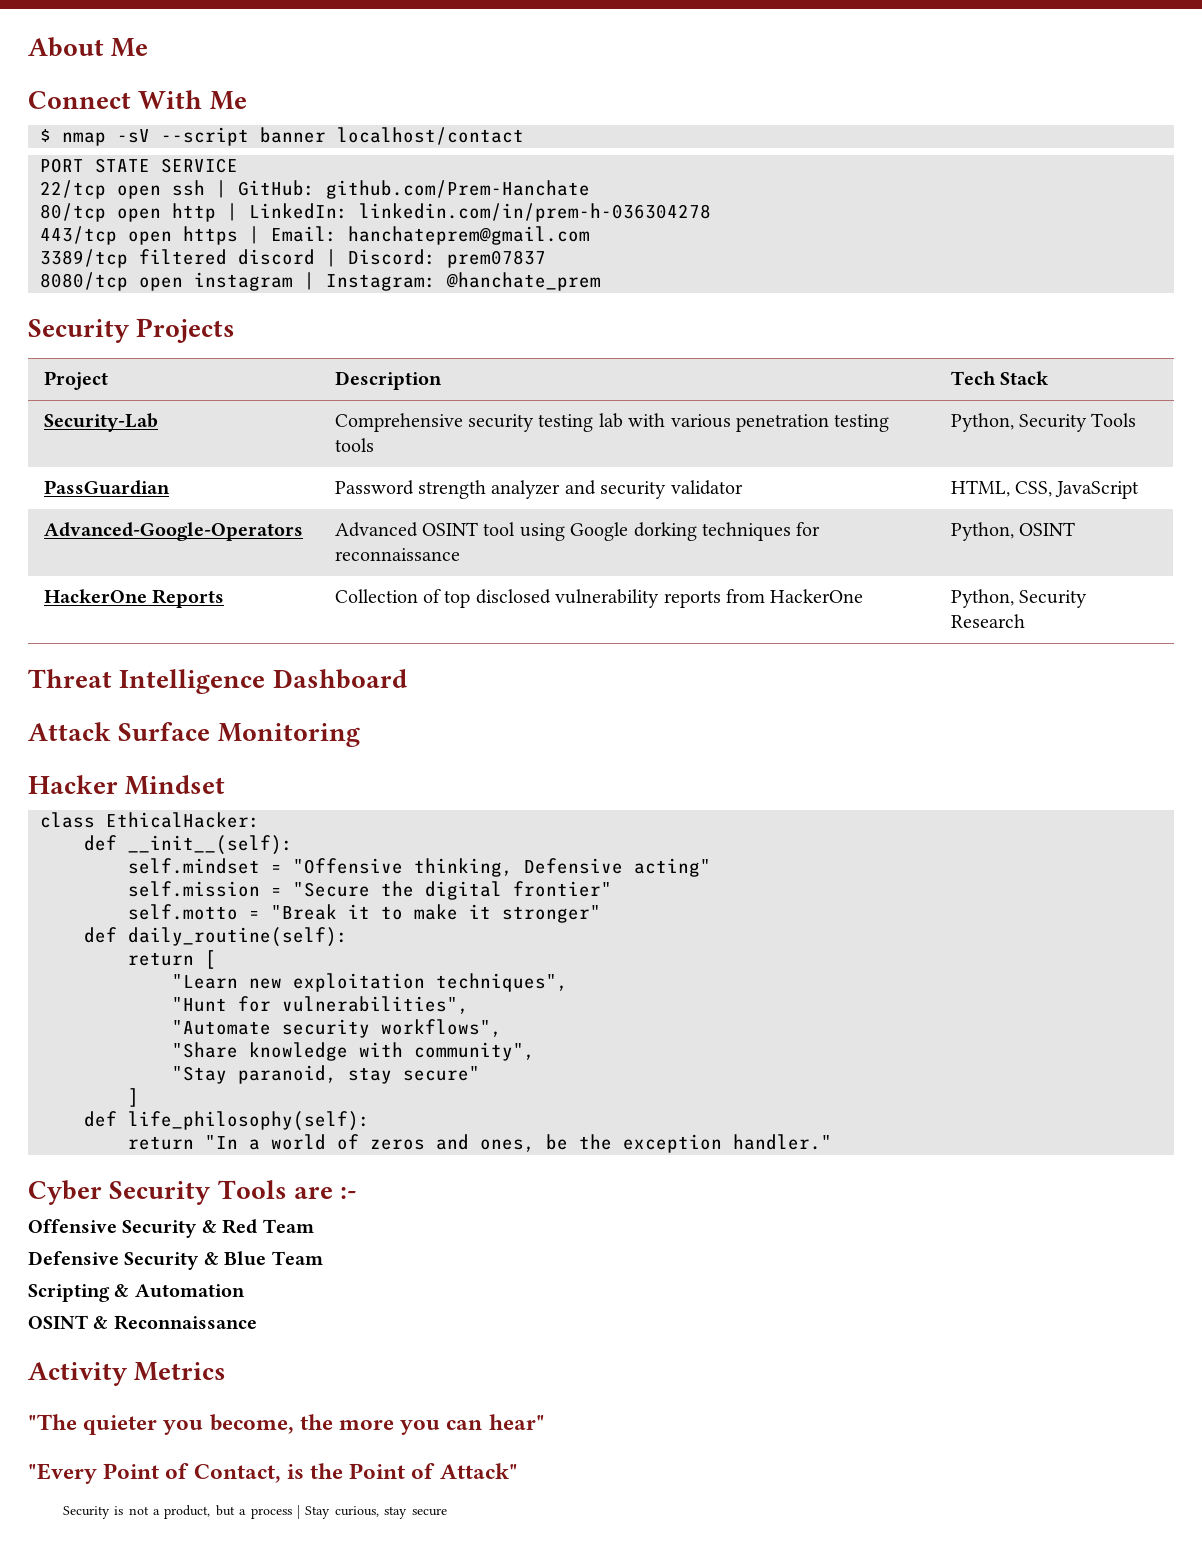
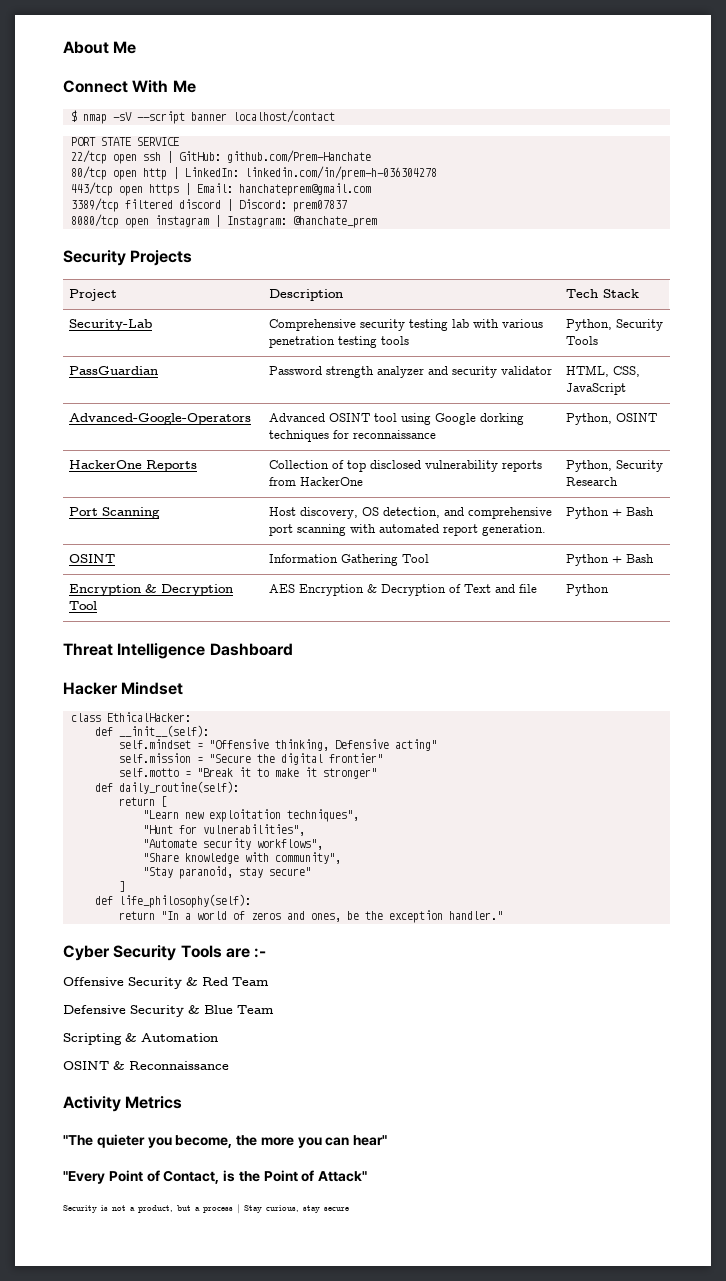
(1025, 621) none -> [68,507,160,519] [268,507,552,519] [268,524,546,536] [565,507,654,519] [68,554,115,563] [268,554,429,566] [565,554,654,566] [68,584,233,596] [68,601,97,610] [268,584,537,596] [565,584,609,596] // Port Scanning | Host discovery, OS detection, and comprehensive port scanning with automated report generation. | Python + Bash // OSINT | Information Gathering Tool | Python + Bash // Encryption & Decryption Tool | AES Encryption & Decryption of Text and file | Python
[28,722,360,747] // Attack Surface Monitoring -> (293, 649) none

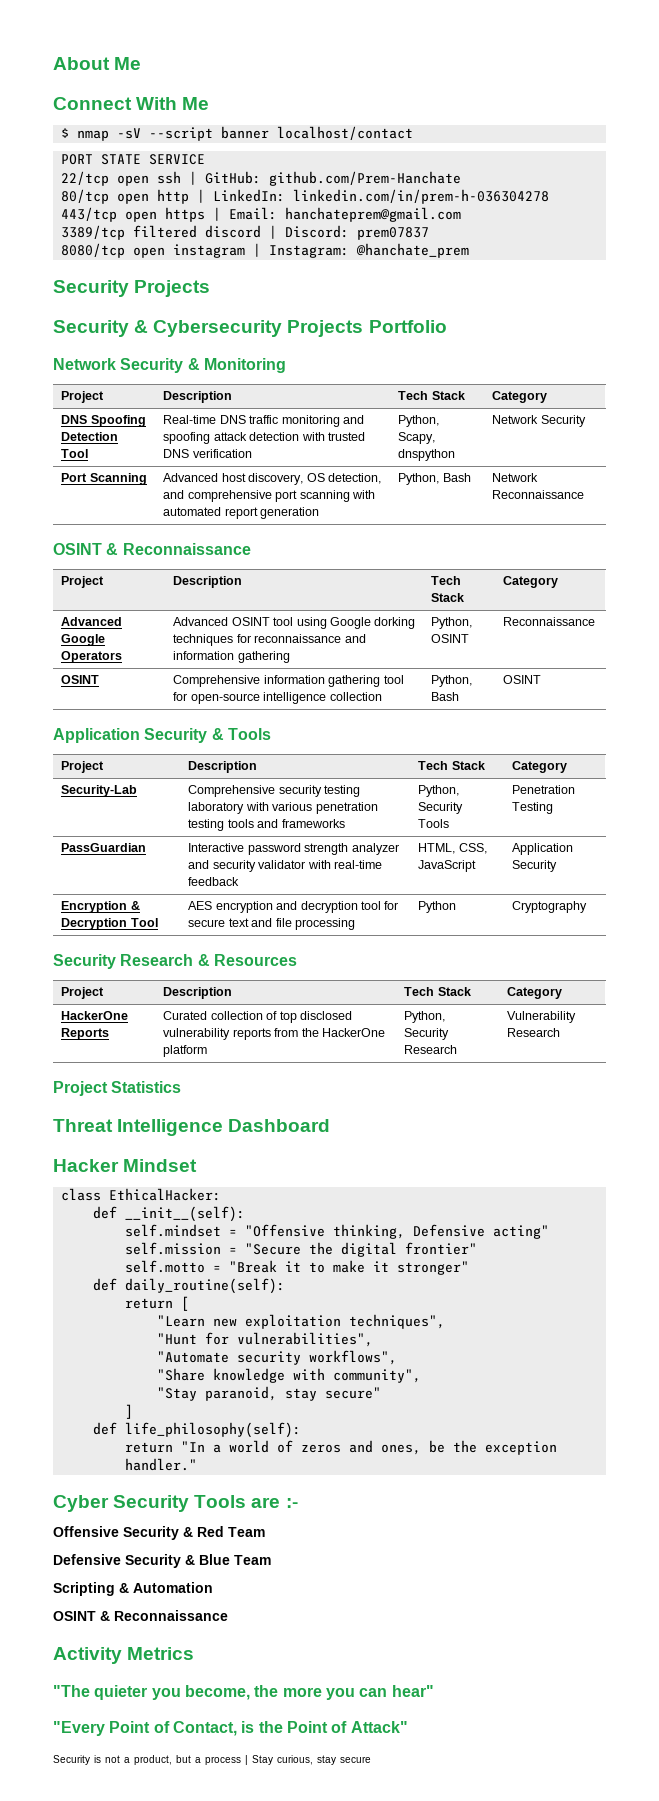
[68,289,117,301] [268,289,343,301] [565,289,639,298] [68,319,152,331] [268,319,543,331] [268,336,409,348] [565,319,663,331] [565,336,598,345] [68,366,158,375] [268,366,552,378] [565,365,640,377] [565,383,626,395] [68,413,251,425] // Project | Description | Tech Stack // Security-Lab | Comprehensive security testing lab with various penetration testing tools | Python, Security Tools // PassGuardian | Password strength analyzer and security validator | HTML, CSS, JavaScript // Advanced-Google-Operators -> [53,320,447,337] [53,358,286,373] [61,391,105,403] [163,391,233,403] [398,391,465,400] [492,391,548,403] [61,415,146,427] [61,432,119,441] [61,449,89,458] [163,415,364,427] [163,432,365,444] [163,449,252,458] [398,415,440,427] [398,432,436,444] [398,449,456,461] [492,415,586,427] [61,473,147,485] [163,473,381,485] [163,490,375,502] [163,507,320,519] [398,473,471,485] [492,473,539,482] [492,490,585,499] [53,543,251,555] [61,576,105,588] [173,576,243,588] [431,576,462,585] [431,593,465,602] [503,576,559,588] [61,617,123,626] [61,634,106,646] [61,651,123,663] // Security & Cybersecurity Projects Portfolio // Network Security & Monitoring // Project | Description | Tech Stack | Category // DNS Spoofing Detection Tool | Real-time DNS traffic monitoring and spoofing attack detection with trusted DNS verification | Python, Scapy, dnspython | Network Security // Port Scanning | Advanced host discovery, OS detection, and comprehensive port scanning with automated report generation | Python, Bash | Network Reconnaissance // OSINT & Reconnaissance // Project | Description | Tech Stack | Category // Advanced Google Operators
(436, 434) none -> [344,634,366,643] [173,651,290,663] and information gathering
[68,460,197,472] [268,460,542,472] [268,477,363,486] [565,460,663,472] [565,477,618,486] [68,507,160,519] [268,507,552,519] [268,524,546,536] [565,507,654,519] [68,554,115,563] [268,554,429,566] [565,554,654,566] // HackerOne Reports | Collection of top disclosed vulnerability reports from HackerOne | Python, Security Research // Port Scanning | Host discovery, OS detection, and comprehensive port scanning with automated report generation. | Python + Bash // OSINT | Information Gathering Tool | Python + Bash -> [503,617,596,626] [61,675,100,684] [173,675,404,687] [173,692,382,704] [431,675,473,687] [431,692,460,701] [503,675,542,684] [53,728,271,743] [61,761,105,773] [188,761,258,773] [418,761,485,770] [512,761,568,773] [61,785,138,797] [188,785,361,797] [188,802,378,814] [188,819,345,831] [418,785,460,797] [418,802,464,814] [418,819,450,828] [512,785,576,794] [512,802,554,814] [61,843,147,852] [188,843,399,855] [188,860,382,872] [188,877,240,886] [418,843,487,854] [418,860,477,872] [512,843,574,855] [512,860,558,872] | Reconnaissance // OSINT | Comprehensive information gathering tool for open-source intelligence collection | Python, Bash | OSINT // Application Security & Tools // Project | Description | Tech Stack | Category // Security-Lab | Comprehensive security testing laboratory with various penetration testing tools and frameworks | Python, Security Tools | Penetration Testing // PassGuardian | Interactive password strength analyzer and security validator with real-time feedback | HTML, CSS, JavaScript | Application Security
[298,584,491,596] Encryption & Decryption of Text -> [215,901,399,913] [188,918,249,927] encryption and decryption tool for secure text
[565,584,609,596] | Python -> [294,918,355,930] [418,901,457,913] [512,901,588,913] [53,954,297,969] [61,987,105,999] [163,987,233,999] [404,987,471,996] [507,987,563,999] [61,1011,129,1020] [61,1028,110,1040] [163,1011,352,1023] [163,1028,385,1040] [163,1045,208,1057] [404,1011,446,1023] [404,1028,450,1040] [404,1045,458,1054] [507,1011,577,1023] [507,1028,561,1037] [53,1081,182,1096] processing | Python | Cryptography // Security Research & Resources // Project | Description | Tech Stack | Category // HackerOne Reports | Curated collection of top disclosed vulnerability reports from the HackerOne platform | Python, Security Research | Vulnerability Research // Project Statistics

